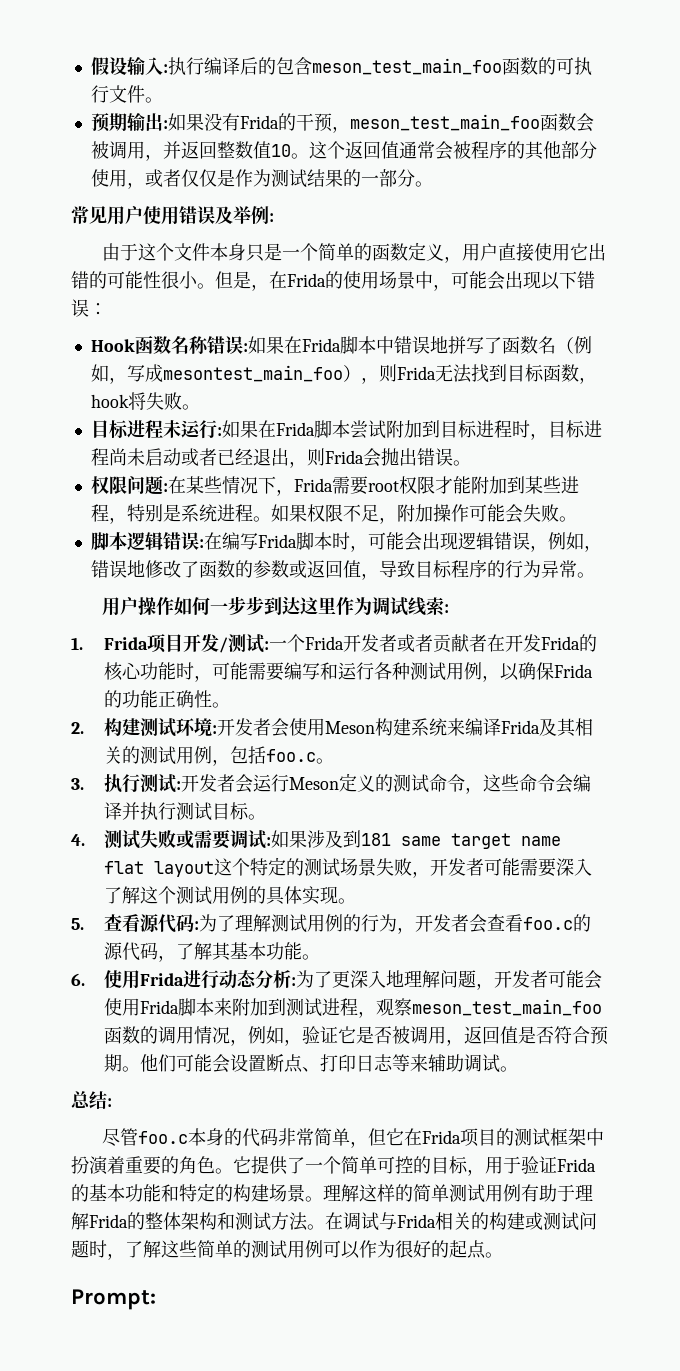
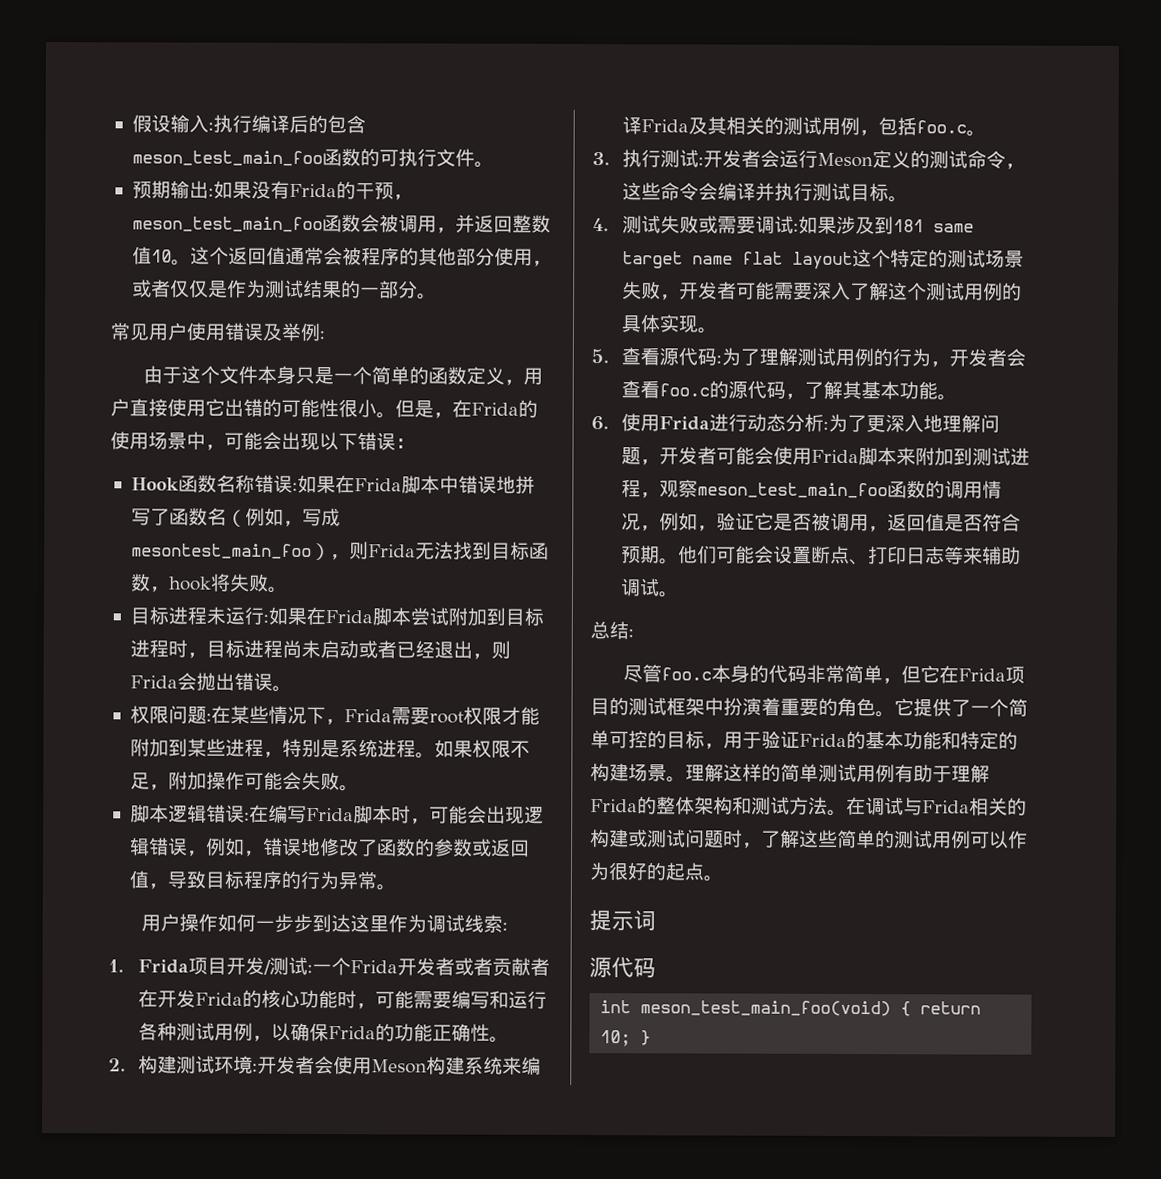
[71,1289,156,1310] Prompt: -> [589,910,656,931] [589,957,656,979] [600,1000,982,1017] [600,1030,652,1047] 提示词 // 源代码 // int meson_test_main_foo(void) { return 10; }

